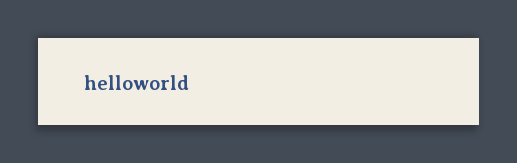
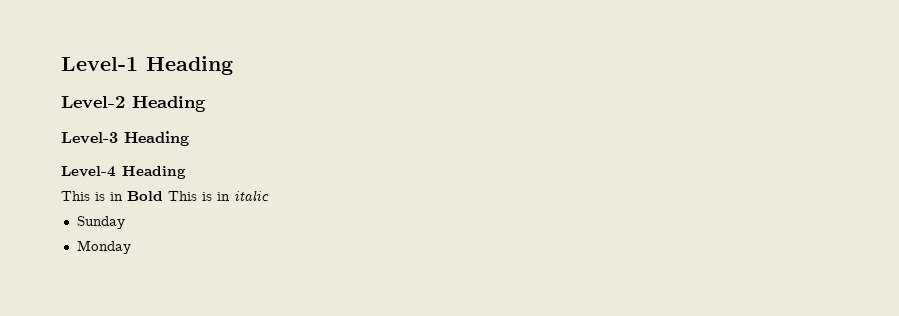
[84,75,189,90] helloworld -> [61,56,233,75] [61,96,206,112] [61,131,189,146] [61,166,186,179] [61,190,269,201] [76,216,125,229] [76,240,131,254] Level-1 Heading // Level-2 Heading // Level-3 Heading // Level-4 Heading // This is in Bold This is in italic // Sunday // Monday

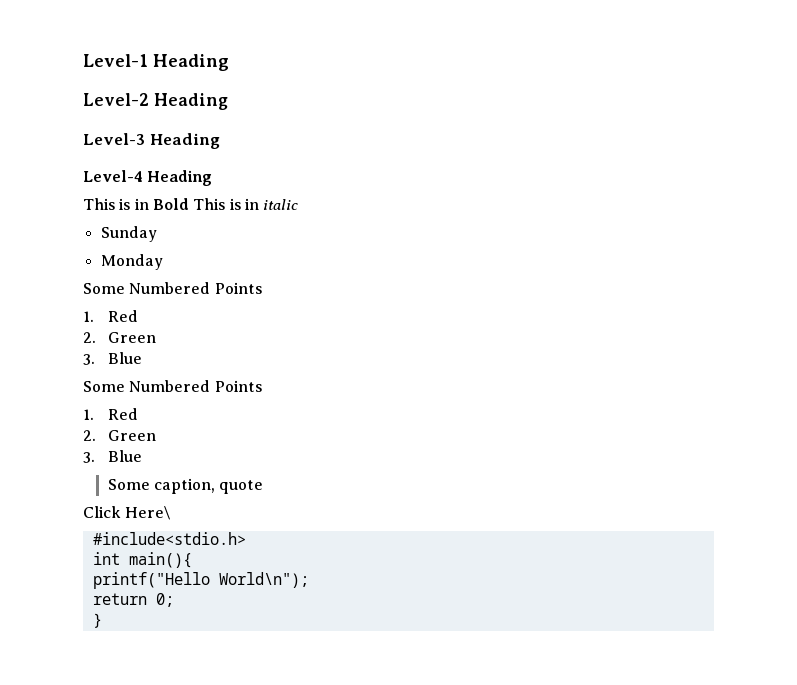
(131, 247) none -> [83,282,262,294] [83,310,138,322] [83,332,156,343] [83,352,142,365] [83,380,262,392] [83,408,138,420] [83,430,156,441] [83,450,142,463] [107,478,264,494] [83,506,172,520] [92,532,246,545] [92,552,192,568] [92,572,309,589] [92,593,174,607] [92,613,102,628] // Some Numbered Points // 1. Red // 2. Green // 3. Blue // Some Numbered Points // 1. Red // 2. Green // 3. Blue // Some caption, quote // Click Here\ // #include<stdio.h> // int main(){ // printf("Hello World\n"); // return 0; // }

